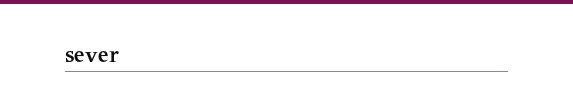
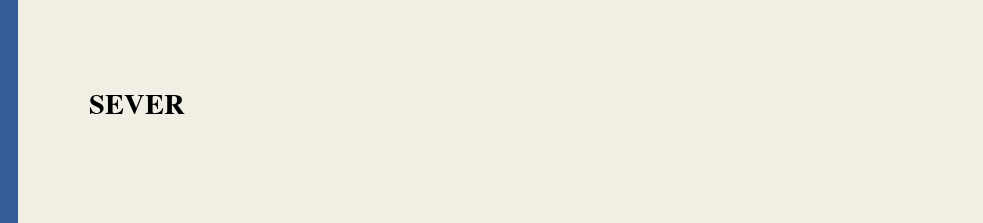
[65,50,119,63] sever -> [89,95,185,114] SEVER

